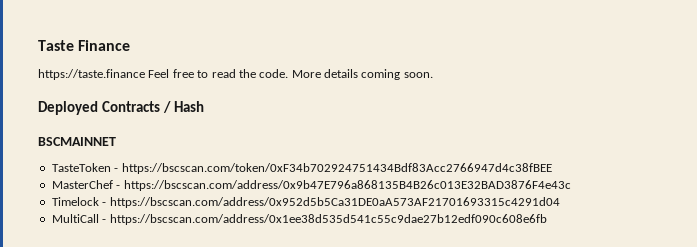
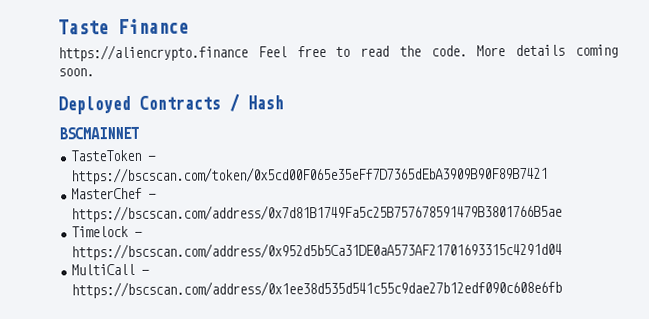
[38,69,145,80] https://taste.finance -> [58,44,248,62] https://aliencrypto.finance
[121,163,552,174] https://bscscan.com/token/0xF34b702924751434Bdf83Acc2766947d4c38fBEE -> [71,165,549,185] https://bscscan.com/token/0x5cd00F065e35eFf7D7365dEbA3909B90F89B7421
[123,180,571,191] https://bscscan.com/address/0x9b47E796a868135B4B26c013E32BAD3876F4e43c -> [71,203,563,223] https://bscscan.com/address/0x7d81B1749Fa5c25B757678591479B3801766B5ae

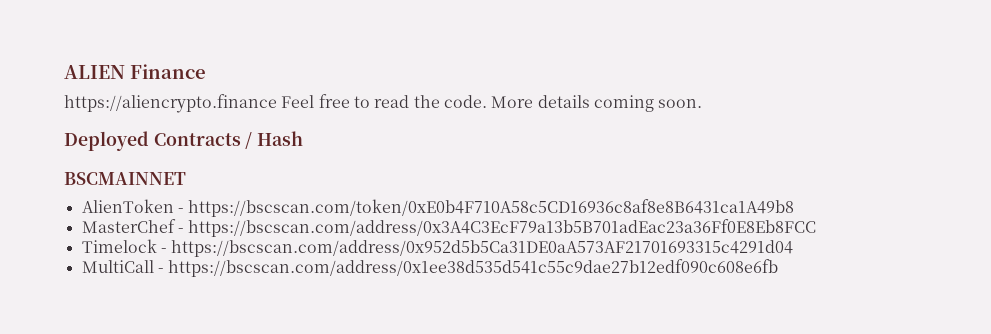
[58,19,109,35] Taste -> [64,65,125,79] ALIEN
[70,149,158,162] [71,165,549,185] TasteToken - https://bscscan.com/token/0x5cd00F065e35eFf7D7365dEbA3909B90F89B7421 -> [81,199,795,217] AlienToken - https://bscscan.com/token/0xE0b4F710A58c5CD16936c8af8e8B6431ca1A49b8
[71,203,563,223] https://bscscan.com/address/0x7d81B1749Fa5c25B757678591479B3801766B5ae -> [188,219,817,237] https://bscscan.com/address/0x3A4C3EcF79a13b5B701adEac23a36Ff0E8Eb8FCC

